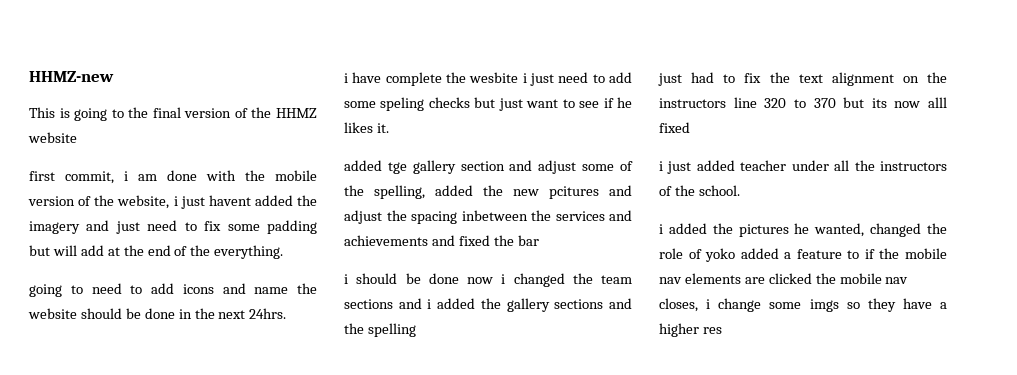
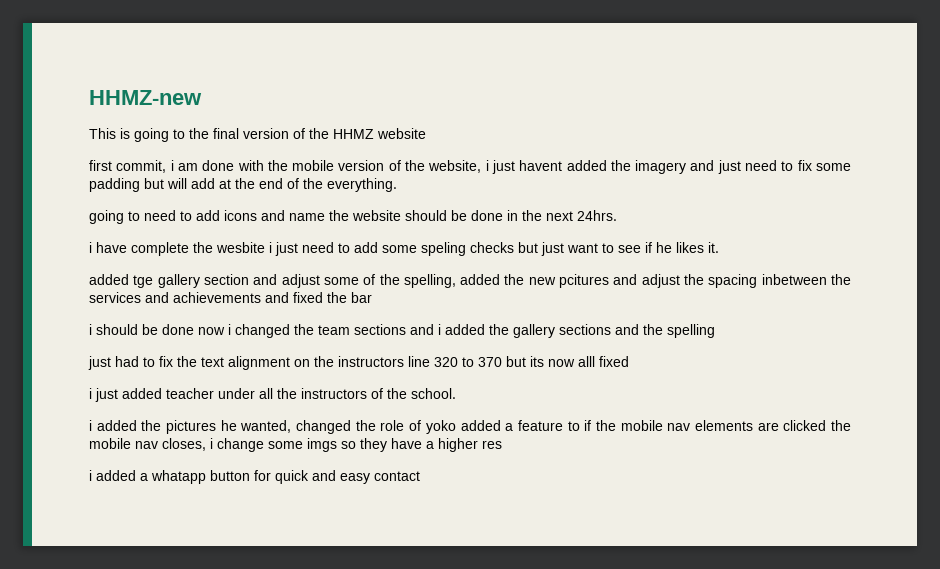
(722, 330) none -> [89,470,420,484] // i added a whatapp button for quick and easy contact

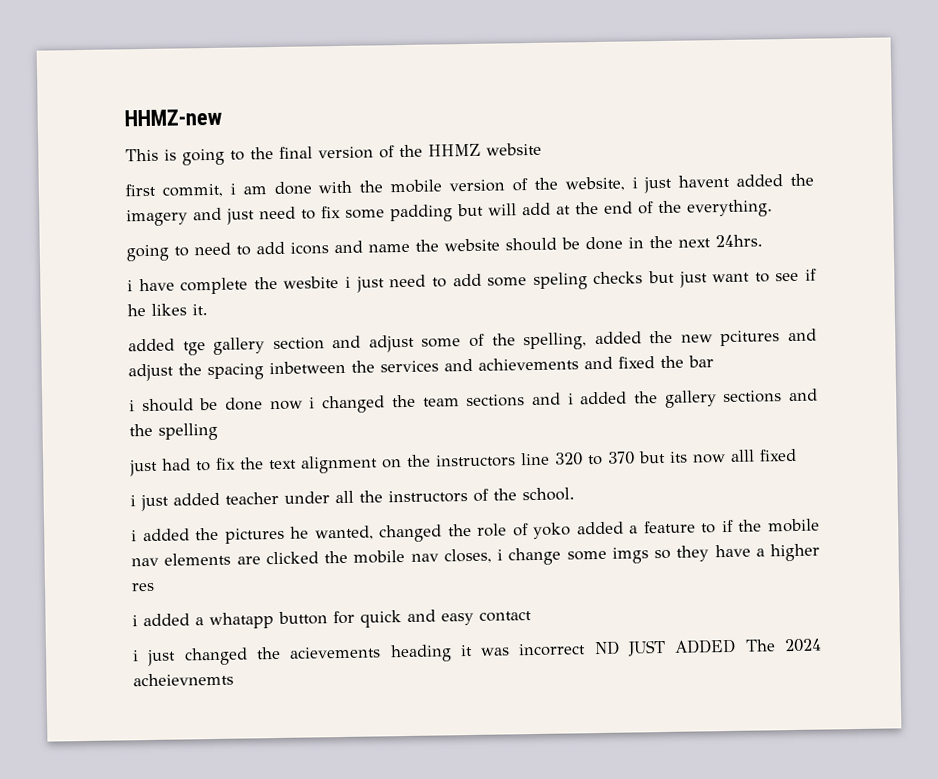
(420, 476) none -> [133,638,822,667] [133,672,234,687] // i just changed the acievements heading it was incorrect ND JUST ADDED The 2024 acheievnemts

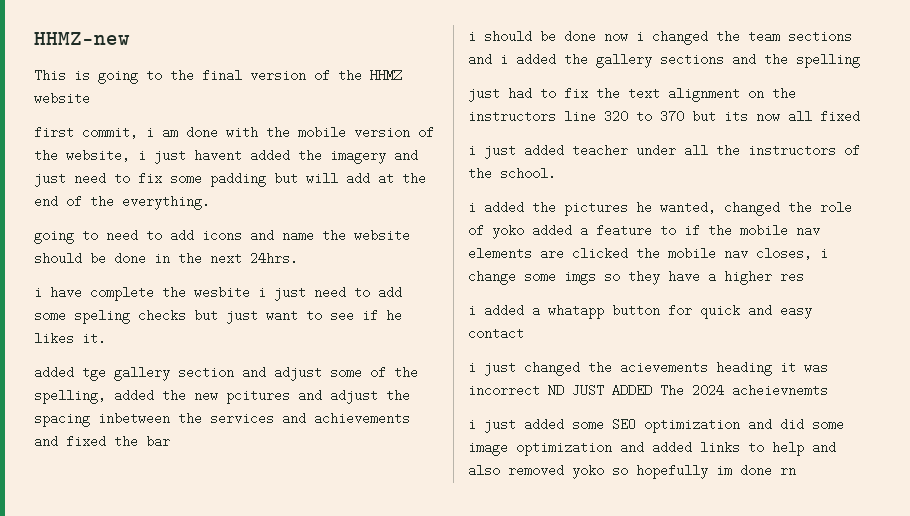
[730,449,755,462] alll -> [788,110,812,123] all
(234, 679) none -> [468,418,844,433] [468,441,836,456] [468,464,796,479] // i just added some SEO optimization and did some image optimization and added links to help and also removed yoko so hopefully im done rn

